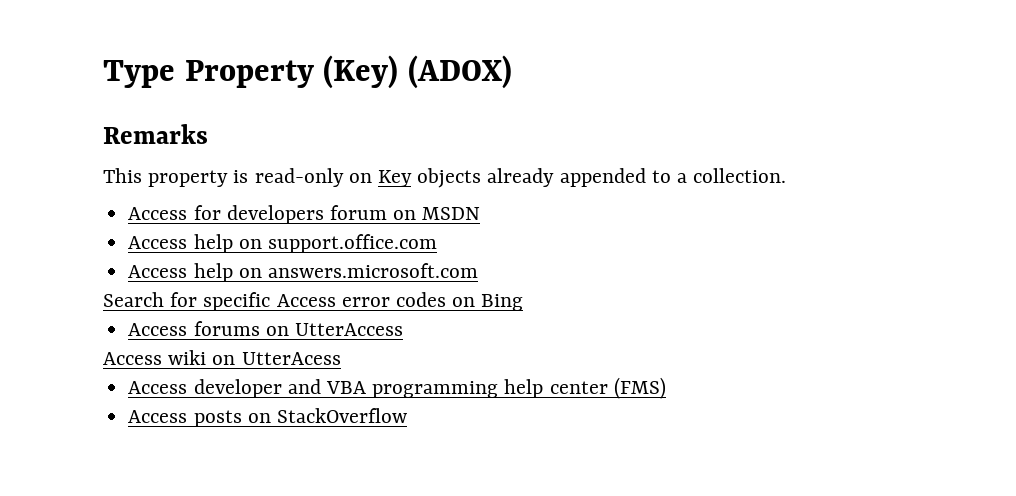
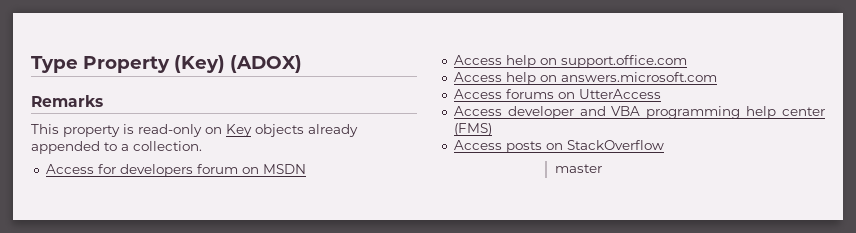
[103,292,524,311] // Search for specific Access error codes on Bing -> (717, 77) none
[103,350,341,365] // Access wiki on UtterAcess -> (661, 94) none
(407, 415) none -> [554,164,602,173] // master

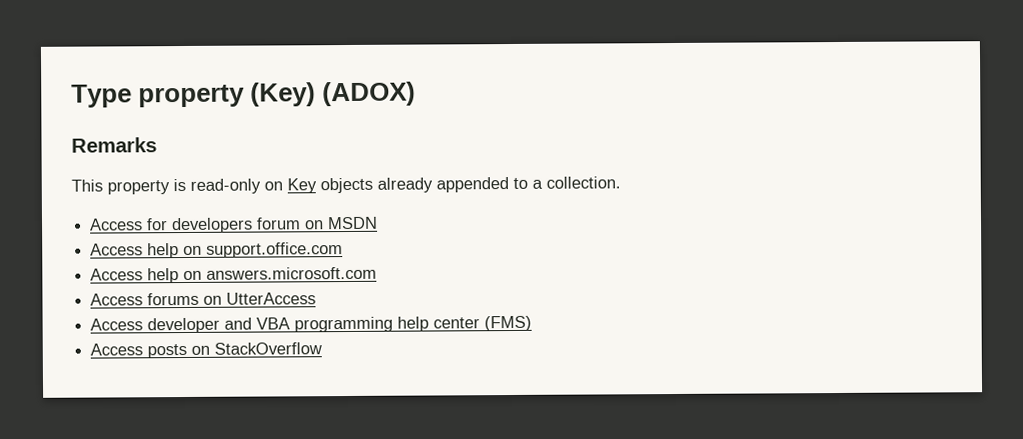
[83,56,170,73] Property -> [138,84,246,108] property
[554,164,602,173] // master -> (323, 348) none

